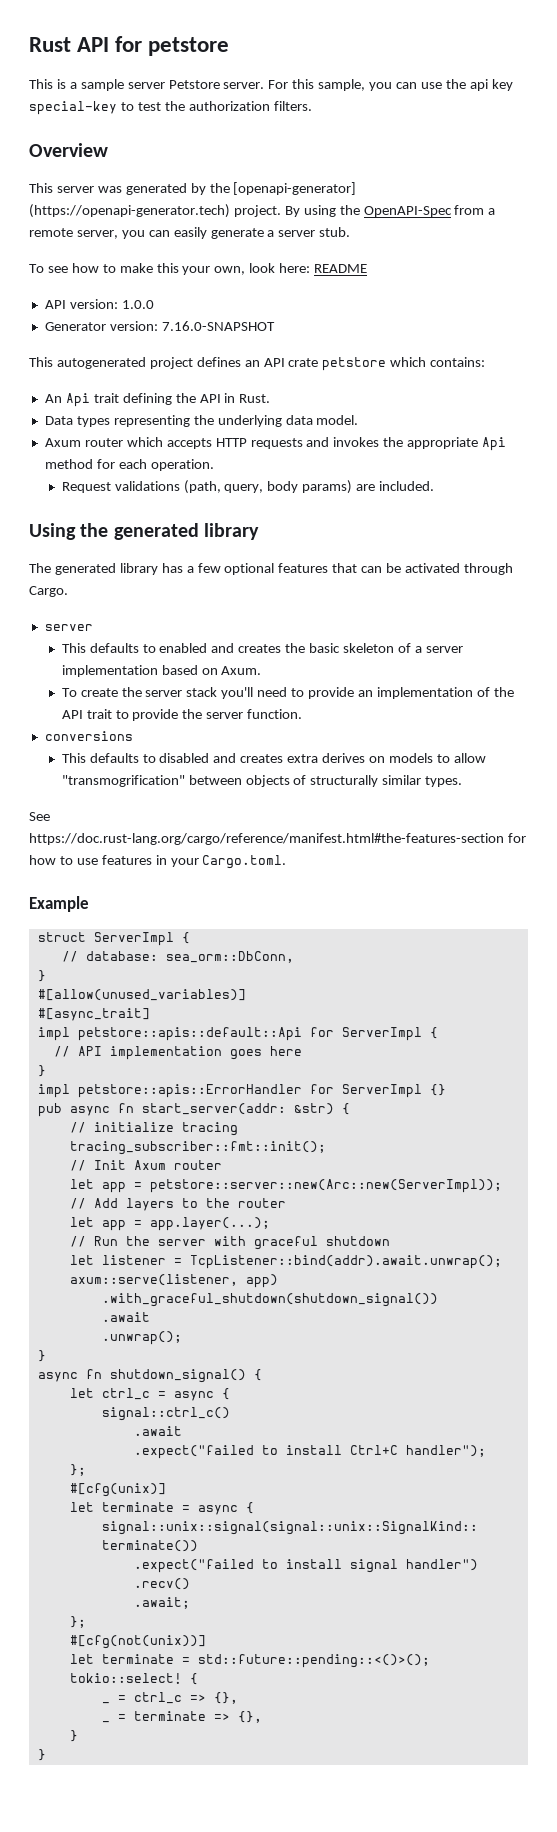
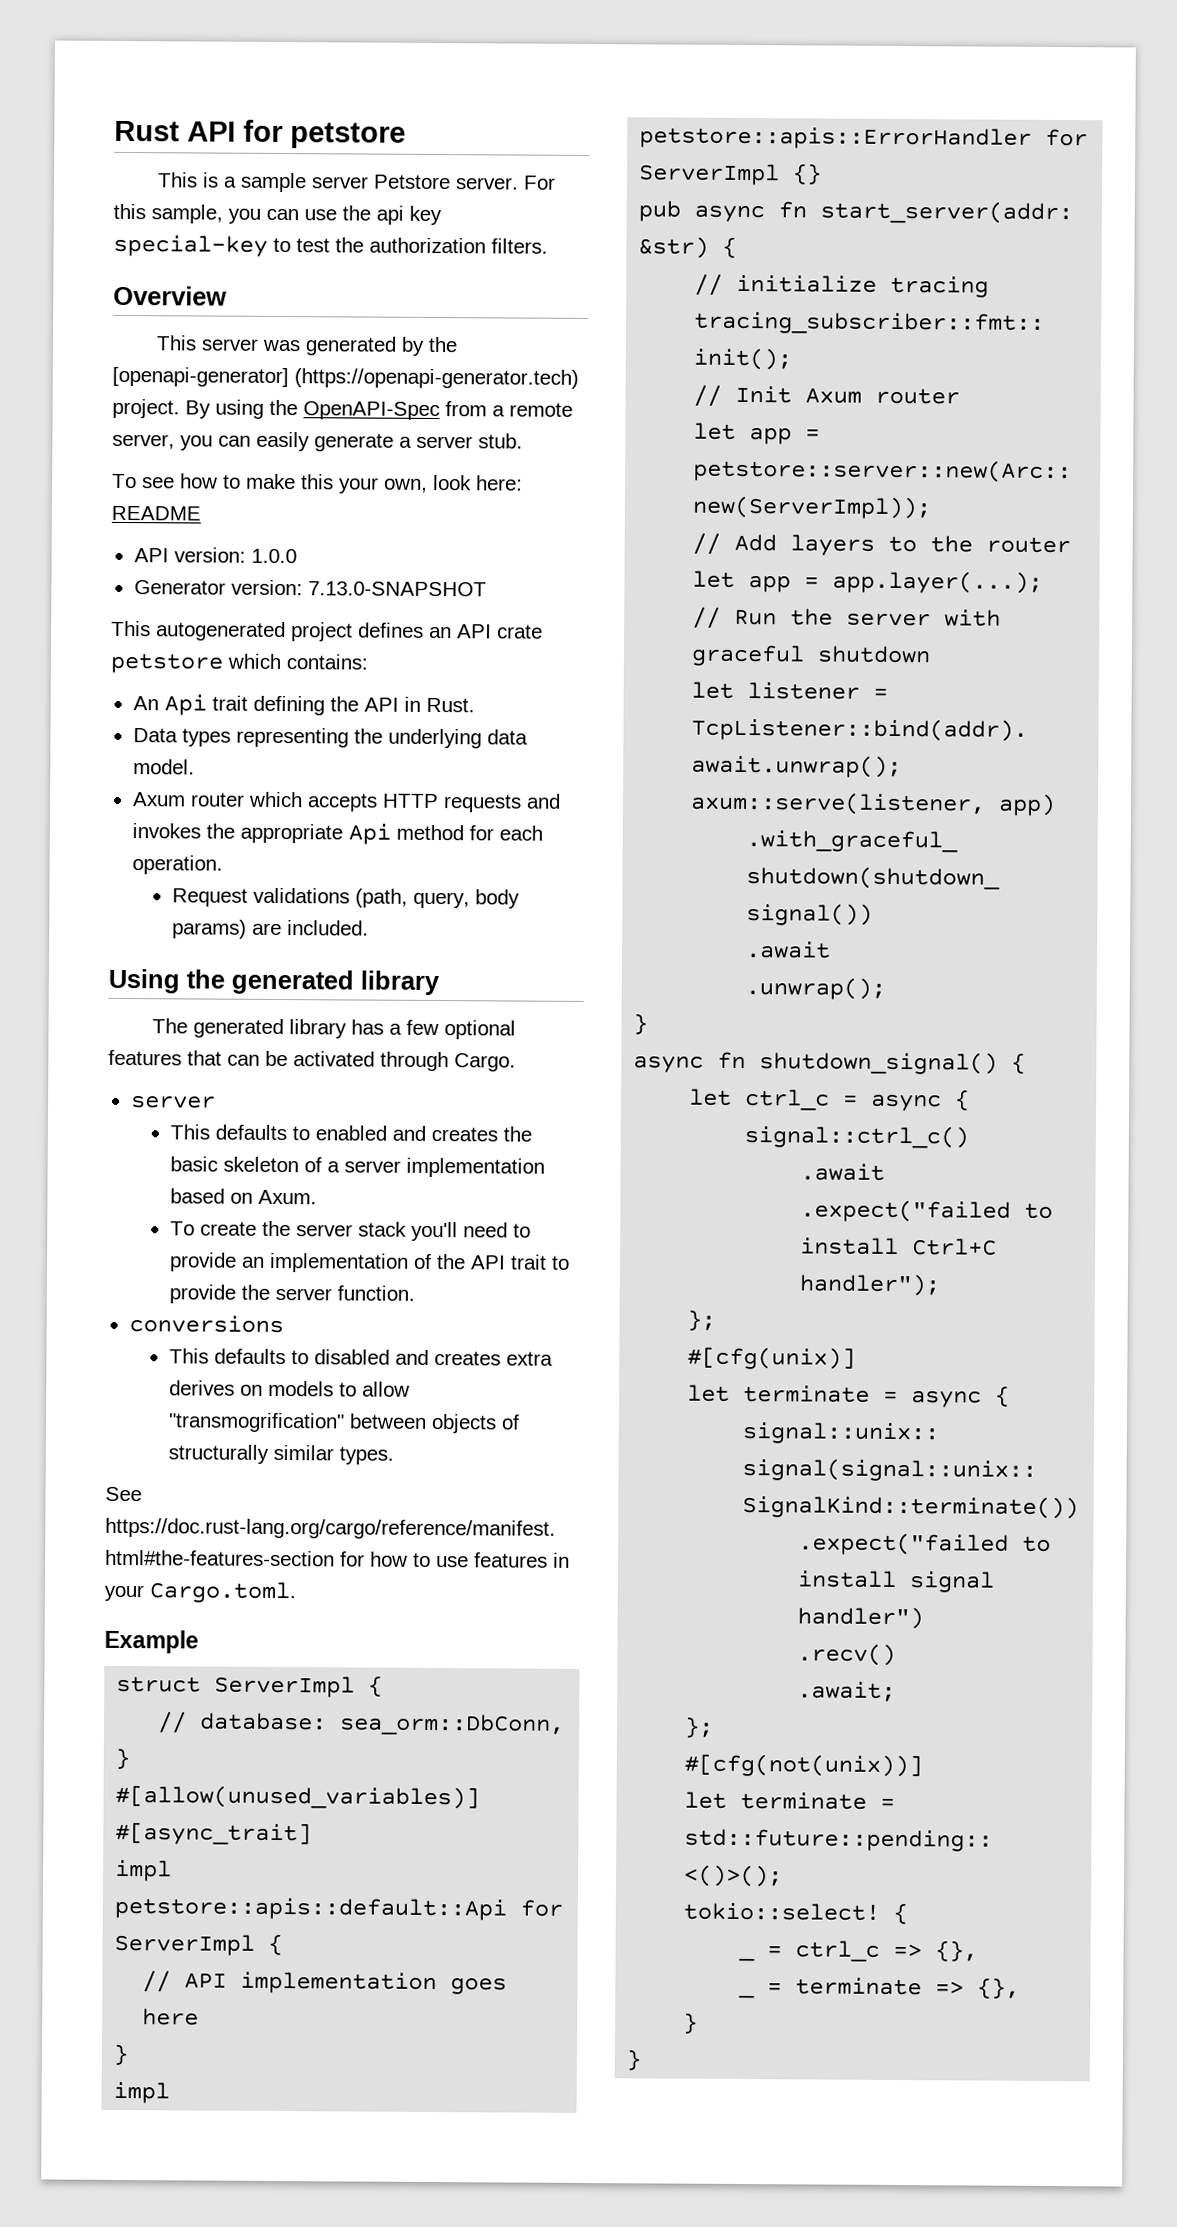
[161,321,275,331] 7.16.0-SNAPSHOT -> [307,581,487,597] 7.13.0-SNAPSHOT

